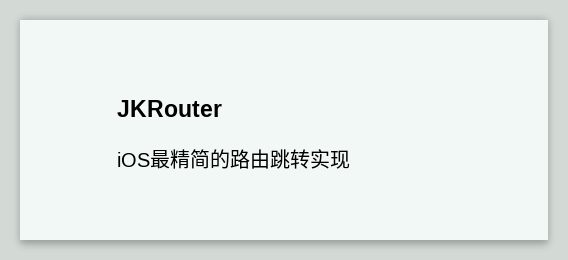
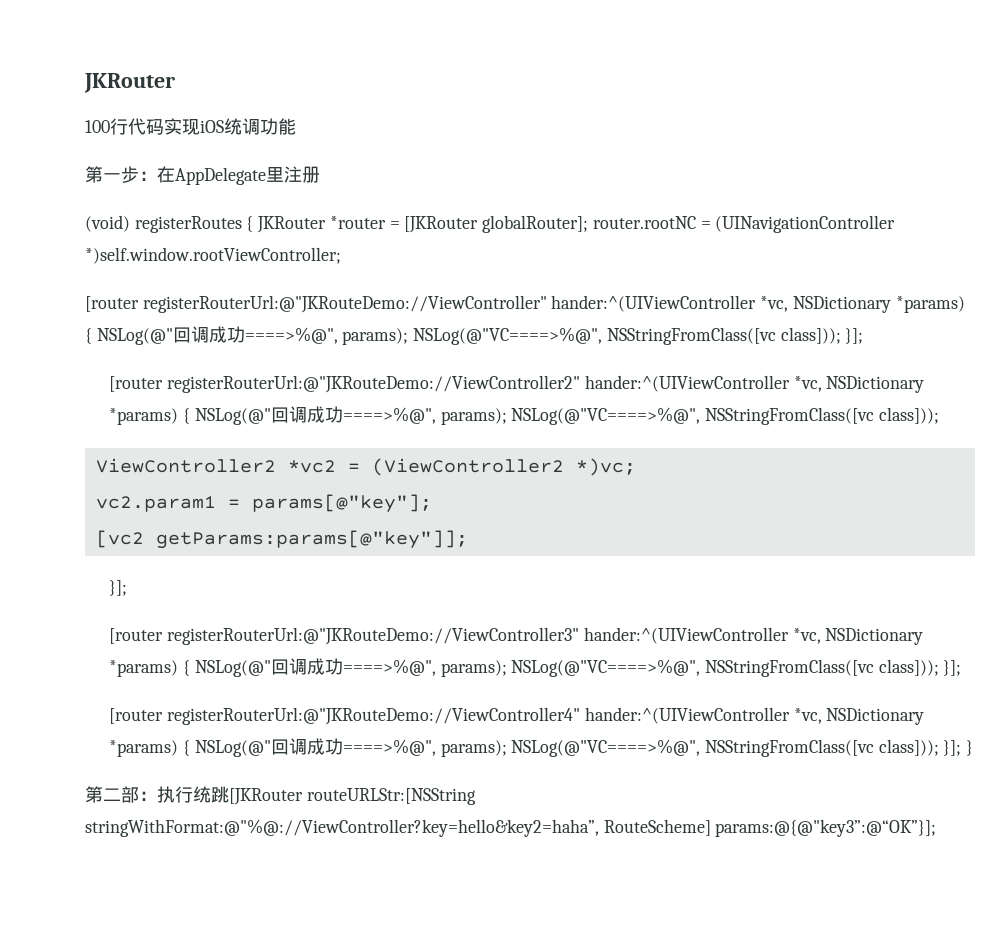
[117,149,350,169] iOS最精简的路由跳转实现 -> [85,118,296,135] [85,166,320,185] [85,215,896,233] [85,247,341,264] [85,295,965,313] [85,326,864,345] [109,375,925,393] [109,406,939,425] [95,458,636,476] [95,494,432,513] [95,530,468,549] [109,580,128,596] [109,627,924,645] [109,658,962,677] [109,707,925,725] [109,738,974,757] [85,786,476,805] [85,819,937,837] 100行代码实现iOS统调功能 // 第一步：在AppDelegate里注册 // (void) registerRoutes { JKRouter *router = [JKRouter globalRouter]; router.rootNC = (UINavigationController *)self.window.rootViewController; // [router registerRouterUrl:@"JKRouteDemo://ViewController" hander:^(UIViewController *vc, NSDictionary *params) { NSLog(@"回调成功====>%@", params); NSLog(@"VC====>%@", NSStringFromClass([vc class])); }]; // [router registerRouterUrl:@"JKRouteDemo://ViewController2" hander:^(UIViewController *vc, NSDictionary *params) { NSLog(@"回调成功====>%@", params); NSLog(@"VC====>%@", NSStringFromClass([vc class])); // ViewController2 *vc2 = (ViewController2 *)vc; // vc2.param1 = params[@"key"]; // [vc2 getParams:params[@"key"]]; // }]; // [router registerRouterUrl:@"JKRouteDemo://ViewController3" hander:^(UIViewController *vc, NSDictionary *params) { NSLog(@"回调成功====>%@", params); NSLog(@"VC====>%@", NSStringFromClass([vc class])); }]; // [router registerRouterUrl:@"JKRouteDemo://ViewController4" hander:^(UIViewController *vc, NSDictionary *params) { NSLog(@"回调成功====>%@", params); NSLog(@"VC====>%@", NSStringFromClass([vc class])); }]; } // 第二部：执行统跳[JKRouter routeURLStr:[NSString stringWithFormat:@"%@://ViewController?key=hello&key2=haha”, RouteScheme] params:@{@"key3”:@“OK”}];

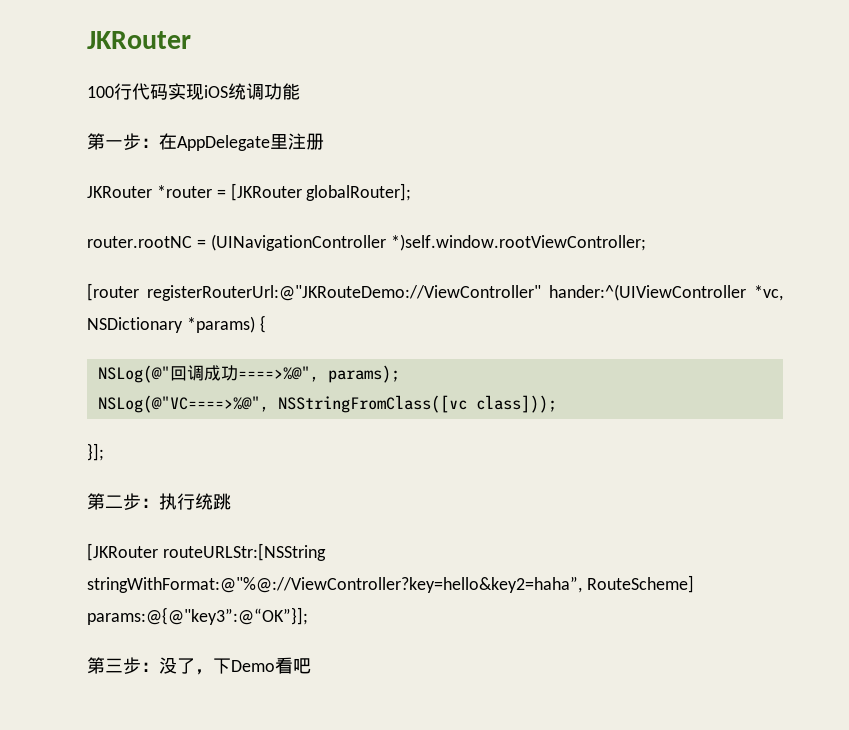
[85,215,254,233] (void) registerRoutes { -> (324, 141) none
(589, 224) none -> (412, 192) //
[96,326,864,345] [109,375,925,393] [109,406,939,425] [95,458,636,476] [95,494,432,513] [95,530,468,549] [109,580,128,596] [109,627,924,645] [109,658,962,677] [109,707,925,725] [109,738,974,757] NSLog(@"回调成功====>%@", params); NSLog(@"VC====>%@", NSStringFromClass([vc class])); }]; // [router registerRouterUrl:@"JKRouteDemo://ViewController2" hander:^(UIViewController *vc, NSDictionary *params) { NSLog(@"回调成功====>%@", params); NSLog(@"VC====>%@", NSStringFromClass([vc class])); // ViewController2 *vc2 = (ViewController2 *)vc; // vc2.param1 = params[@"key"]; // [vc2 getParams:params[@"key"]]; // }]; // [router registerRouterUrl:@"JKRouteDemo://ViewController3" hander:^(UIViewController *vc, NSDictionary *params) { NSLog(@"回调成功====>%@", params); NSLog(@"VC====>%@", NSStringFromClass([vc class])); }]; // [router registerRouterUrl:@"JKRouteDemo://ViewController4" hander:^(UIViewController *vc, NSDictionary *params) { NSLog(@"回调成功====>%@", params); NSLog(@"VC====>%@", NSStringFromClass([vc class])); }]; } -> [97,365,400,383] [97,395,557,413] [87,443,104,461] // NSLog(@"回调成功====>%@", params); // NSLog(@"VC====>%@", NSStringFromClass([vc class])); // }];
[121,786,139,803] 部 -> [123,493,141,510] 步
(229, 794) none -> (231, 501) //
(937, 828) none -> [87,657,311,675] // 第三步：没了，下Demo看吧

